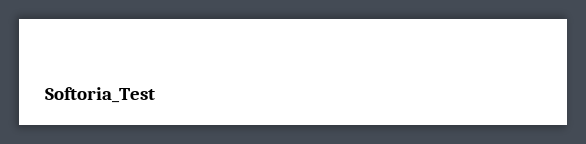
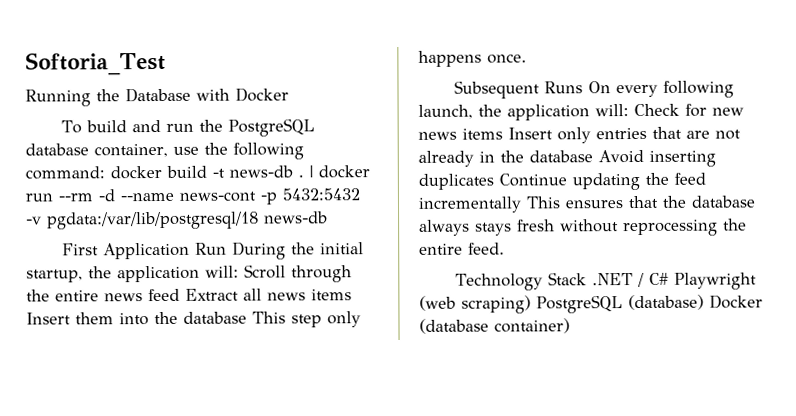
(155, 95) none -> [25,87,289,107] [61,118,316,137] [25,142,304,160] [25,165,370,180] [25,188,360,205] [26,211,328,230] [62,241,365,260] [26,264,352,283] [26,288,352,302] [26,311,361,328] [418,50,527,67] [454,80,735,99] [418,103,744,121] [418,126,741,144] [418,149,716,167] [418,172,706,191] [418,195,756,213] [419,218,747,237] [419,242,505,255] [455,272,758,291] [419,294,763,314] [419,318,570,334] // Running the Database with Docker // To build and run the PostgreSQL database container, use the following command: docker build -t news-db . | docker run --rm -d --name news-cont -p 5432:5432 -v pgdata:/var/lib/postgresql/18 news-db // First Application Run During the initial startup, the application will: Scroll through the entire news feed Extract all news items Insert them into the database This step only happens once. // Subsequent Runs On every following launch, the application will: Check for new news items Insert only entries that are not already in the database Avoid inserting duplicates Continue updating the feed incrementally This ensures that the database always stays fresh without reprocessing the entire feed. // Technology Stack .NET / C# Playwright (web scraping) PostgreSQL (database) Docker (database container)

